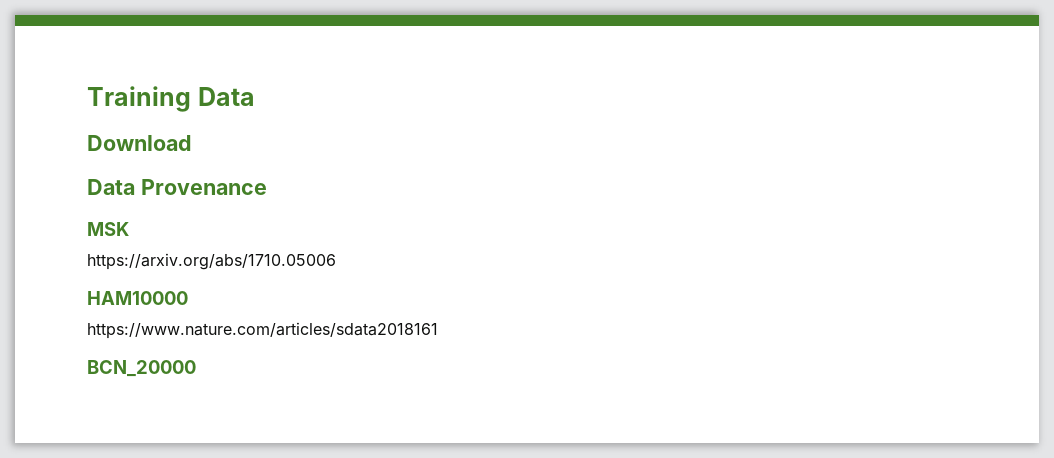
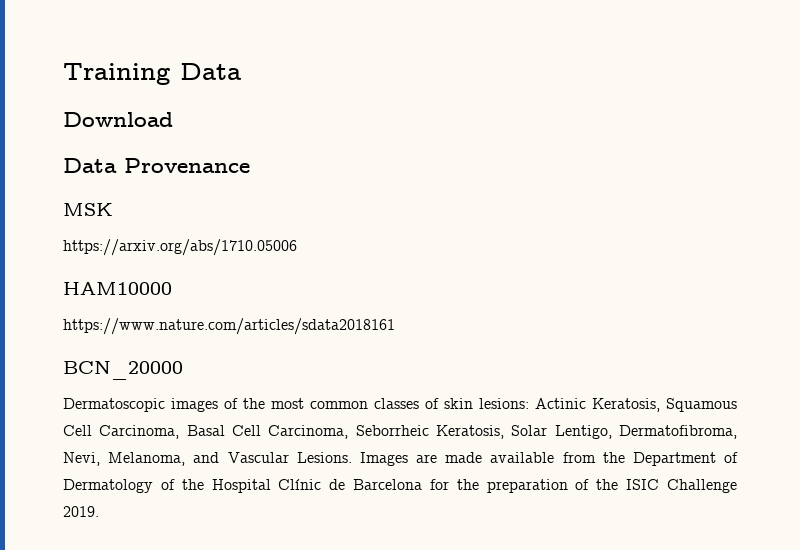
(196, 368) none -> [63,398,737,412] [63,425,737,439] [63,452,738,466] [63,479,737,493] [63,506,99,517] // Dermatoscopic images of the most common classes of skin lesions: Actinic Keratosis, Squamous Cell Carcinoma, Basal Cell Carcinoma, Seborrheic Keratosis, Solar Lentigo, Dermatofibroma, Nevi, Melanoma, and Vascular Lesions. Images are made available from the Department of Dermatology of the Hospital Clínic de Barcelona for the preparation of the ISIC Challenge 2019.

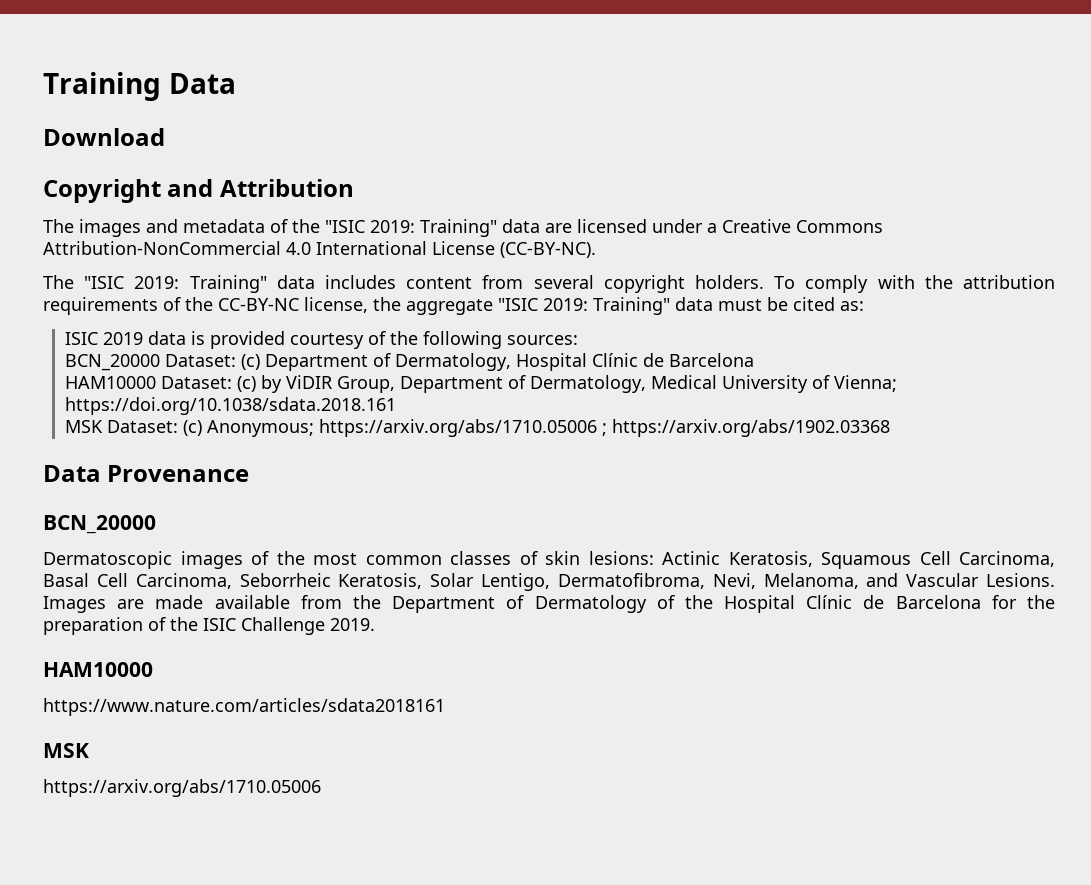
[63,158,250,173] [63,203,113,216] [63,239,297,256] [63,282,172,295] [63,318,395,335] Data Provenance // MSK // https://arxiv.org/abs/1710.05006 // HAM10000 // https://www.nature.com/articles/sdata2018161 -> [43,179,354,203] [43,219,883,237] [43,241,596,258] [43,275,1056,293] [43,297,864,315] [64,331,578,349] [64,353,754,371] [64,375,897,393] [64,397,396,415] [64,419,890,437] [43,465,250,482] Copyright and Attribution // The images and metadata of the "ISIC 2019: Training" data are licensed under a Creative Commons Attribution-NonCommercial 4.0 International License (CC-BY-NC). // The "ISIC 2019: Training" data includes content from several copyright holders. To comply with the attribution requirements of the CC-BY-NC license, the aggregate "ISIC 2019: Training" data must be cited as: // ISIC 2019 data is provided courtesy of the following sources: // BCN_20000 Dataset: (c) Department of Dermatology, Hospital Clínic de Barcelona // HAM10000 Dataset: (c) by ViDIR Group, Department of Dermatology, Medical University of Vienna; https://doi.org/10.1038/sdata.2018.161 // MSK Dataset: (c) Anonymous; https://arxiv.org/abs/1710.05006 ; https://arxiv.org/abs/1902.03368 // Data Provenance
(99, 511) none -> [43,662,153,677] [43,698,445,716] [43,743,89,758] [43,779,321,797] // HAM10000 // https://www.nature.com/articles/sdata2018161 // MSK // https://arxiv.org/abs/1710.05006

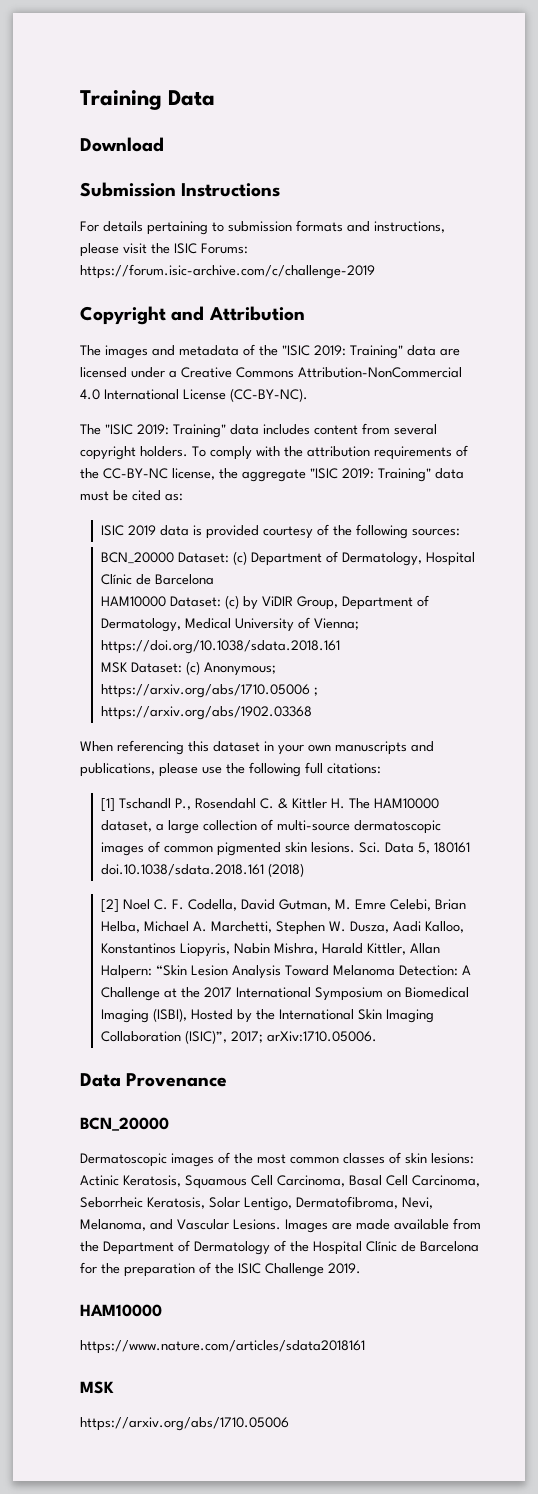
(165, 137) none -> [80,182,281,197] [80,220,445,235] [80,243,248,257] [80,264,375,279] // Submission Instructions // For details pertaining to submission formats and instructions, please visit the ISIC Forums: https://forum.isic-archive.com/c/challenge-2019
(890, 428) none -> [80,740,434,755] [80,762,381,777] [101,798,440,812] [101,819,442,834] [101,841,471,856] [101,863,305,877] [101,899,467,913] [101,921,465,935] [101,943,441,957] [101,965,472,979] [101,987,470,1001] [101,1008,435,1023] [101,1030,378,1044] // When referencing this dataset in your own manuscripts and publications, please use the following full citations: // [1] Tschandl P., Rosendahl C. & Kittler H. The HAM10000 dataset, a large collection of multi-source dermatoscopic images of common pigmented skin lesions. Sci. Data 5, 180161 doi.10.1038/sdata.2018.161 (2018) // [2] Noel C. F. Codella, David Gutman, M. Emre Celebi, Brian Helba, Michael A. Marchetti, Stephen W. Dusza, Aadi Kalloo, Konstantinos Liopyris, Nabin Mishra, Harald Kittler, Allan Halpern: “Skin Lesion Analysis Toward Melanoma Detection: A Challenge at the 2017 International Symposium on Biomedical Imaging (ISBI), Hosted by the International Skin Imaging Collaboration (ISIC)”, 2017; arXiv:1710.05006.

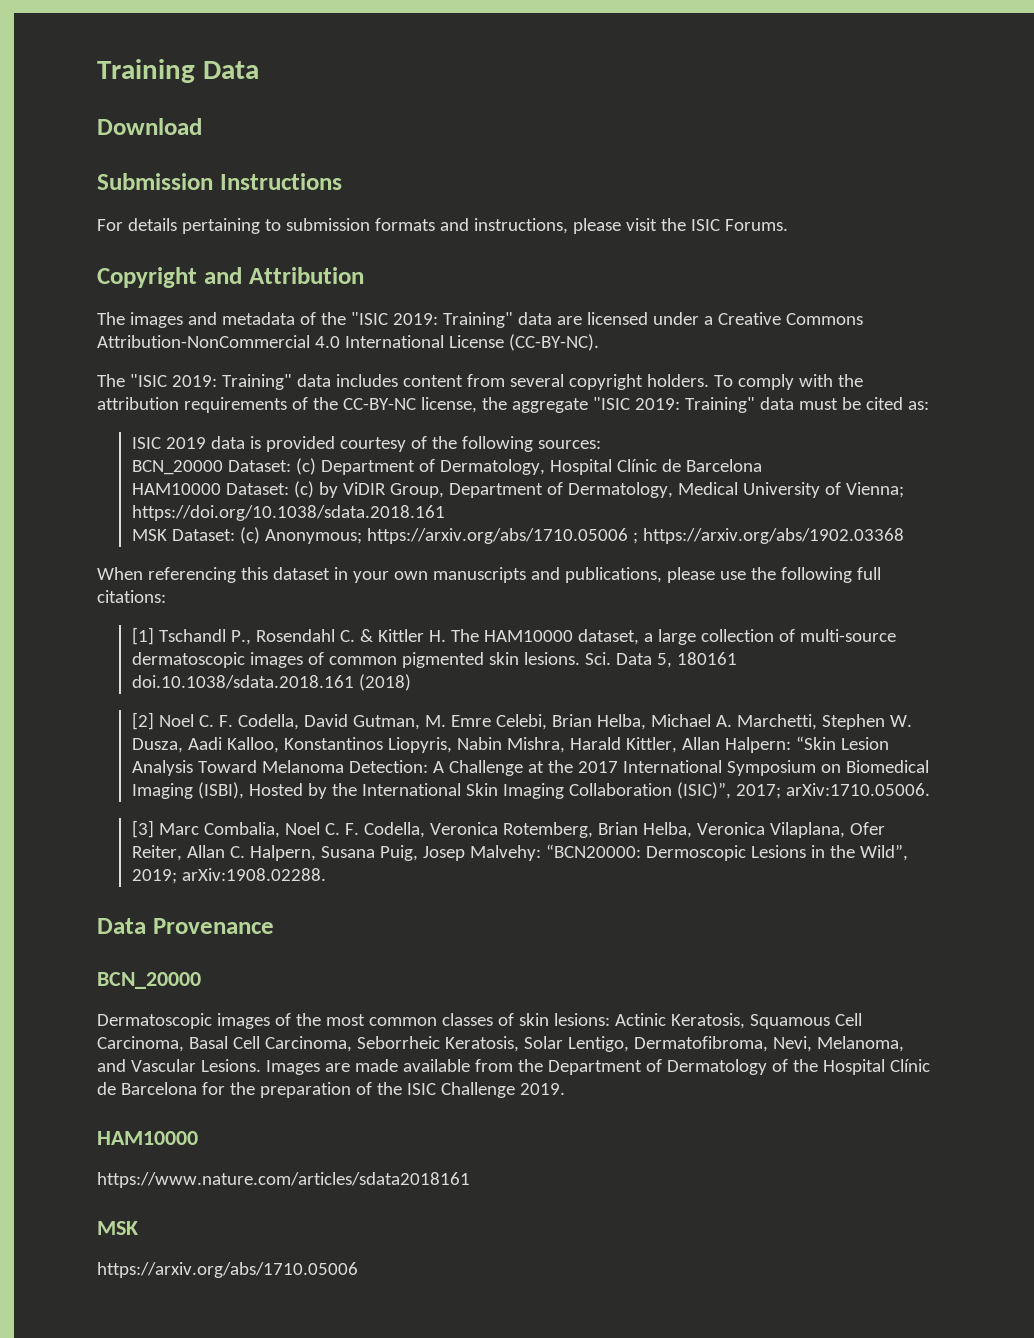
[201,243,248,254] [80,264,375,279] Forums: https://forum.isic-archive.com/c/challenge-2019 -> [724,219,788,231] Forums.
(378, 1036) none -> [131,820,885,838] [131,844,908,861] [131,868,326,884] // [3] Marc Combalia, Noel C. F. Codella, Veronica Rotemberg, Brian Helba, Veronica Vilaplana, Ofer Reiter, Allan C. Halpern, Susana Puig, Josep Malvehy: “BCN20000: Dermoscopic Lesions in the Wild”, 2019; arXiv:1908.02288.

